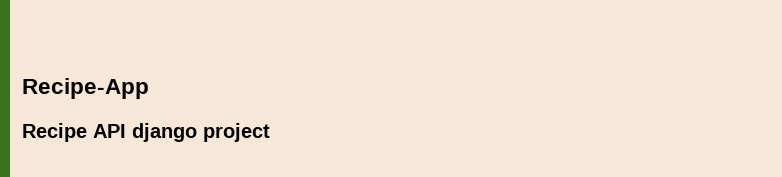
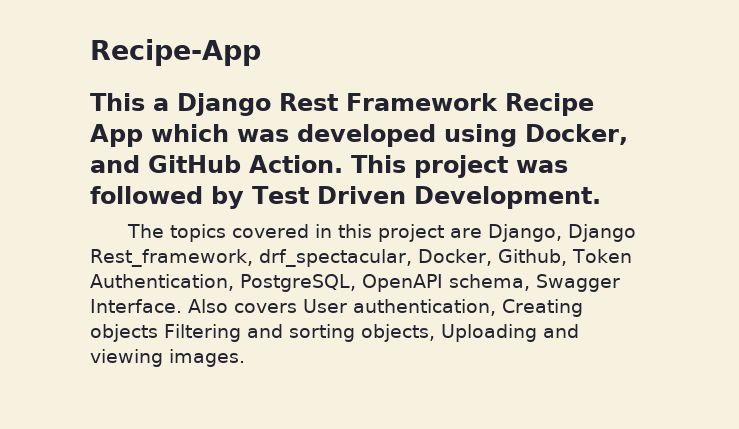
[22,123,270,142] Recipe API django project -> [90,93,594,116] [90,124,628,147] [90,155,568,178] [90,186,601,209] [127,224,637,242] [90,249,632,267] [90,274,620,292] [90,299,583,317] [90,324,579,342] [90,349,245,367] This a Django Rest Framework Recipe App which was developed using Docker, and GitHub Action. This project was followed by Test Driven Development. // The topics covered in this project are Django, Django Rest_framework, drf_spectacular, Docker, Github, Token Authentication, PostgreSQL, OpenAPI schema, Swagger Interface. Also covers User authentication, Creating objects Filtering and sorting objects, Uploading and viewing images.

